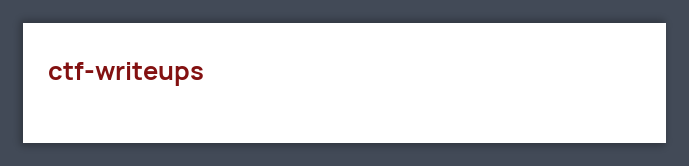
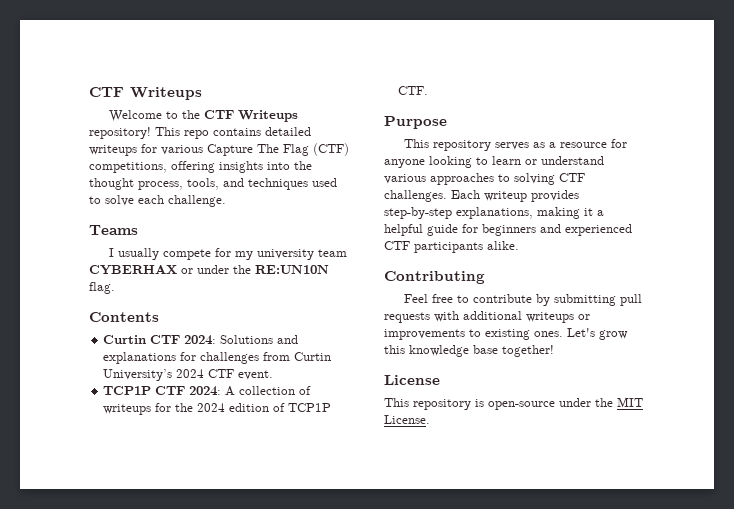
[48,62,204,86] ctf-writeups -> [89,87,202,100] [108,110,298,122] [89,127,311,139] [89,143,349,156] [89,161,312,173] [89,178,337,190] [89,195,226,207] [89,225,138,235] [108,248,347,260] [89,265,329,275] [89,282,115,294] [89,312,159,322] [103,335,299,345] [103,352,332,364] [103,369,274,381] [103,386,312,396] [103,403,332,415] [398,86,429,95] [384,116,447,129] [403,139,627,151] [384,156,604,168] [384,173,585,185] [384,190,579,202] [384,207,604,219] [384,224,632,236] [384,241,519,253] [384,271,485,284] [403,294,642,306] [384,311,590,323] [384,328,628,340] [384,345,554,357] [384,375,440,385] [384,397,643,410] [384,415,430,424] CTF Writeups // Welcome to the CTF Writeups repository! This repo contains detailed writeups for various Capture The Flag (CTF) competitions, offering insights into the thought process, tools, and techniques used to solve each challenge. // Teams // I usually compete for my university team CYBERHAX or under the RE:UN10N flag. // Contents // Curtin CTF 2024: Solutions and explanations for challenges from Curtin University’s 2024 CTF event. // TCP1P CTF 2024: A collection of writeups for the 2024 edition of TCP1P CTF. // Purpose // This repository serves as a resource for anyone looking to learn or understand various approaches to solving CTF challenges. Each writeup provides step-by-step explanations, making it a helpful guide for beginners and experienced CTF participants alike. // Contributing // Feel free to contribute by submitting pull requests with additional writeups or improvements to existing ones. Let's grow this knowledge base together! // License // This repository is open-source under the MIT License.

